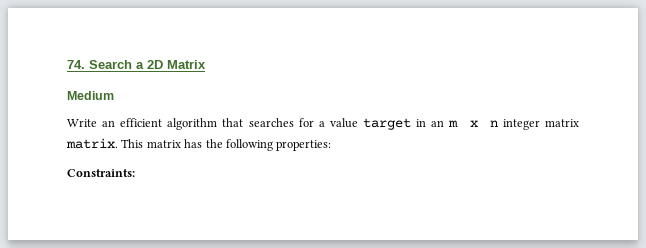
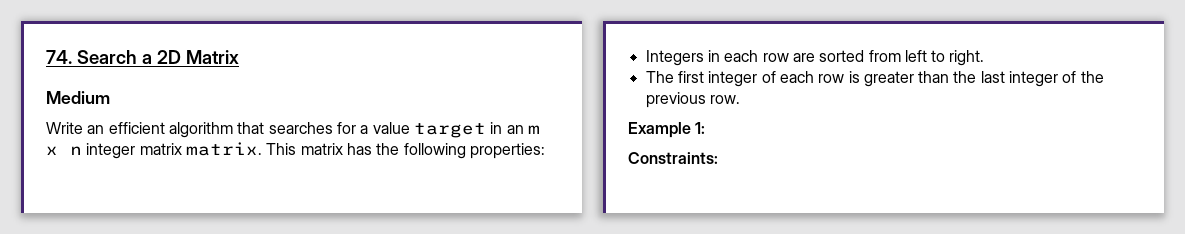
(332, 145) none -> [645,50,985,66] [645,71,1104,87] [645,92,740,108] [628,122,706,138] // Integers in each row are sorted from left to right. // The first integer of each row is greater than the last integer of the previous row. // Example 1:

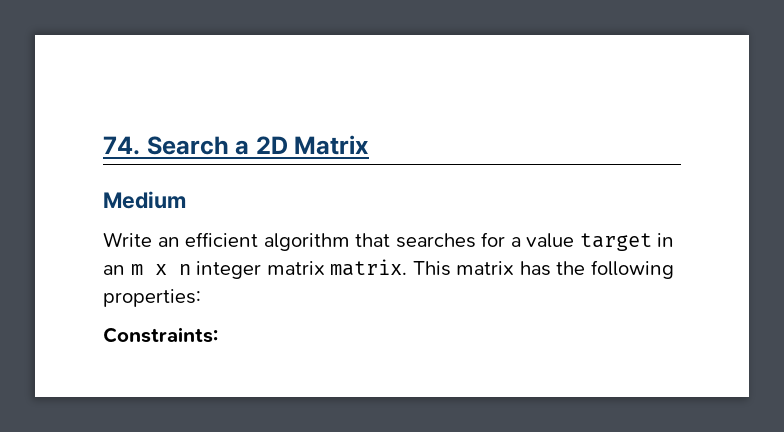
[645,50,985,66] [645,71,1104,87] [645,92,740,108] [628,122,706,138] // Integers in each row are sorted from left to right. // The first integer of each row is greater than the last integer of the previous row. // Example 1: -> (201, 298) none

